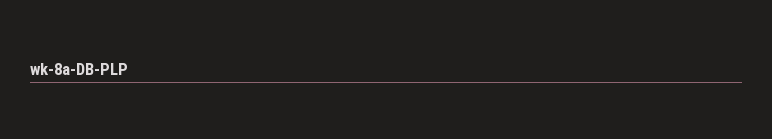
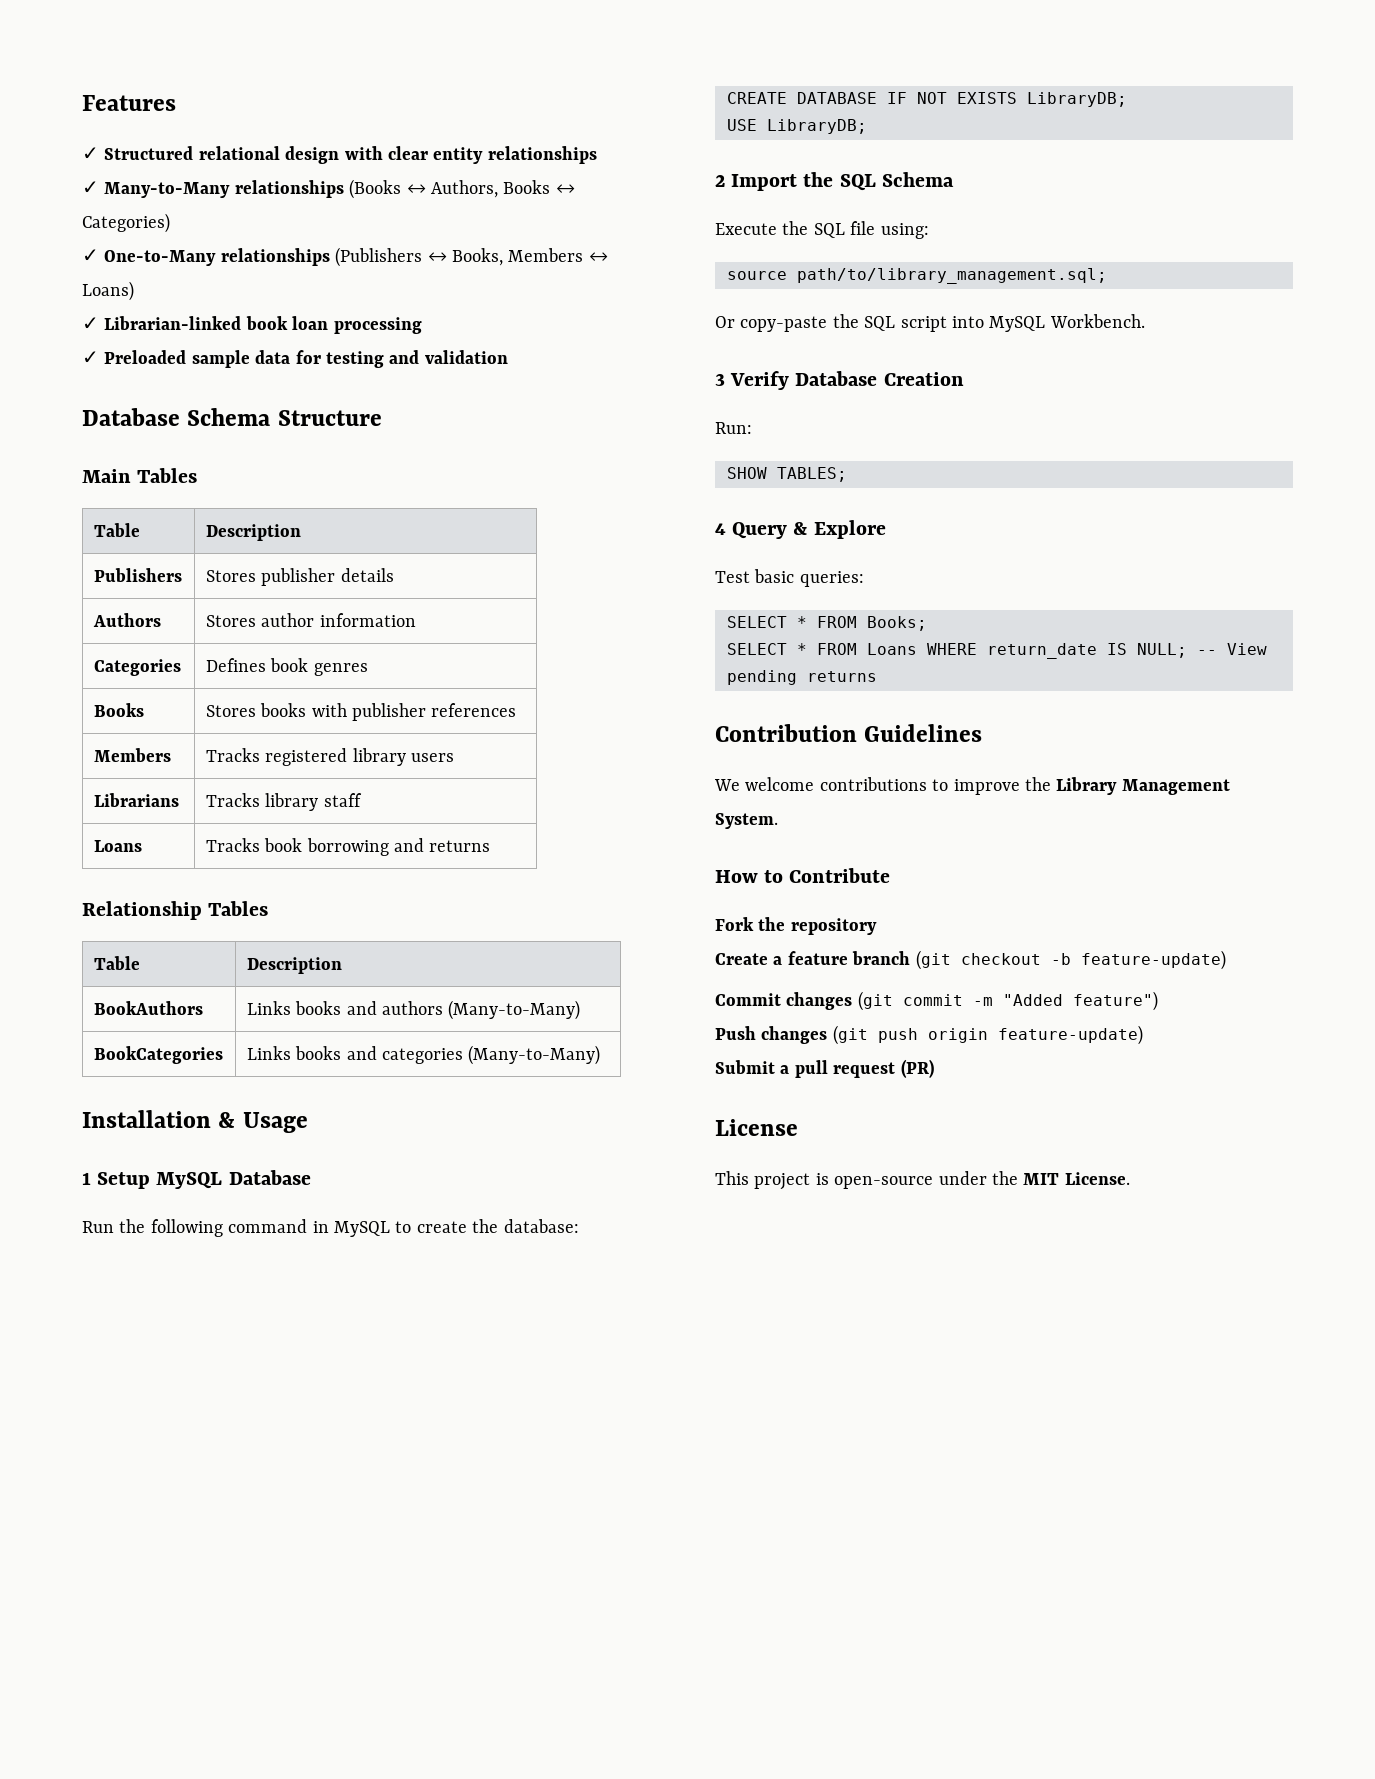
[30,63,128,75] wk-8a-DB-PLP -> [82,95,176,111] [82,146,597,164] [82,179,575,199] [82,213,170,233] [82,247,608,267] [82,281,134,301] [82,316,422,334] [82,350,508,368] [82,408,382,426] [82,468,198,483] [93,523,140,537] [205,524,301,541] [93,568,182,582] [205,568,394,586] [92,613,161,627] [205,613,416,627] [93,659,181,676] [205,658,368,676] [93,703,144,717] [205,703,517,721] [93,748,171,762] [205,748,455,766] [93,793,179,807] [205,793,362,811] [93,840,142,852] [205,838,491,856] [82,901,269,920] [93,956,140,970] [246,957,342,974] [93,1001,203,1015] [246,1000,581,1020] [93,1046,223,1064] [246,1045,601,1065] [82,1110,308,1133] [82,1170,311,1189] [82,1219,579,1237] [727,92,1127,107] [727,119,867,134] [715,172,954,191] [715,221,929,239] [727,268,1107,284] [715,314,1145,332] [715,371,964,390] [715,422,752,434] [727,467,847,482] [715,520,886,539] [715,569,864,587] [727,616,927,631] [727,643,1267,659] [727,670,877,685] [715,724,983,742] [714,777,1230,795] [715,813,778,829] [715,868,891,883] [715,917,877,935] [715,950,1226,970] [715,991,1158,1011] [715,1025,1143,1045] [715,1059,934,1078] [715,1119,798,1136] [715,1171,1130,1190] Features // ✓ Structured relational design with clear entity relationships // ✓ Many-to-Many relationships (Books ↔ Authors, Books ↔ Categories) // ✓ One-to-Many relationships (Publishers ↔ Books, Members ↔ Loans) // ✓ Librarian-linked book loan processing // ✓ Preloaded sample data for testing and validation // Database Schema Structure // Main Tables // Table | Description // Publishers | Stores publisher details // Authors | Stores author information // Categories | Defines book genres // Books | Stores books with publisher references // Members | Tracks registered library users // Librarians | Tracks library staff // Loans | Tracks book borrowing and returns // Relationship Tables // Table | Description // BookAuthors | Links books and authors (Many-to-Many) // BookCategories | Links books and categories (Many-to-Many) // Installation & Usage // 1 Setup MySQL Database // Run the following command in MySQL to create the database: // CREATE DATABASE IF NOT EXISTS LibraryDB; // USE LibraryDB; // 2 Import the SQL Schema // Execute the SQL file using: // source path/to/library_management.sql; // Or copy-paste the SQL script into MySQL Workbench. // 3 Verify Database Creation // Run: // SHOW TABLES; // 4 Query & Explore // Test basic queries: // SELECT * FROM Books; // SELECT * FROM Loans WHERE return_date IS NULL; -- View pending returns // Contribution Guidelines // We welcome contributions to improve the Library Management System. // How to Contribute // Fork the repository // Create a feature branch (git checkout -b feature-update) // Commit changes (git commit -m "Added feature") // Push changes (git push origin feature-update) // Submit a pull request (PR) // License // This project is open-source under the MIT License.

